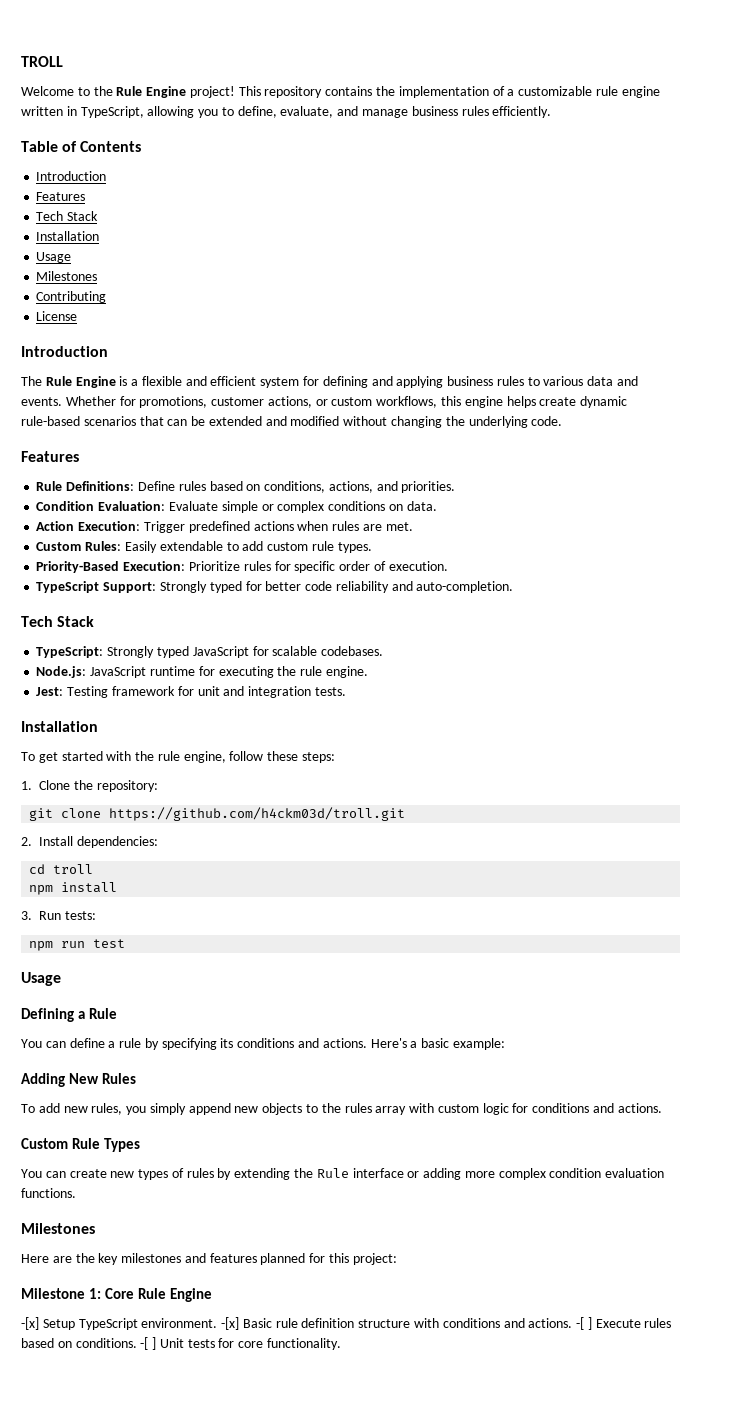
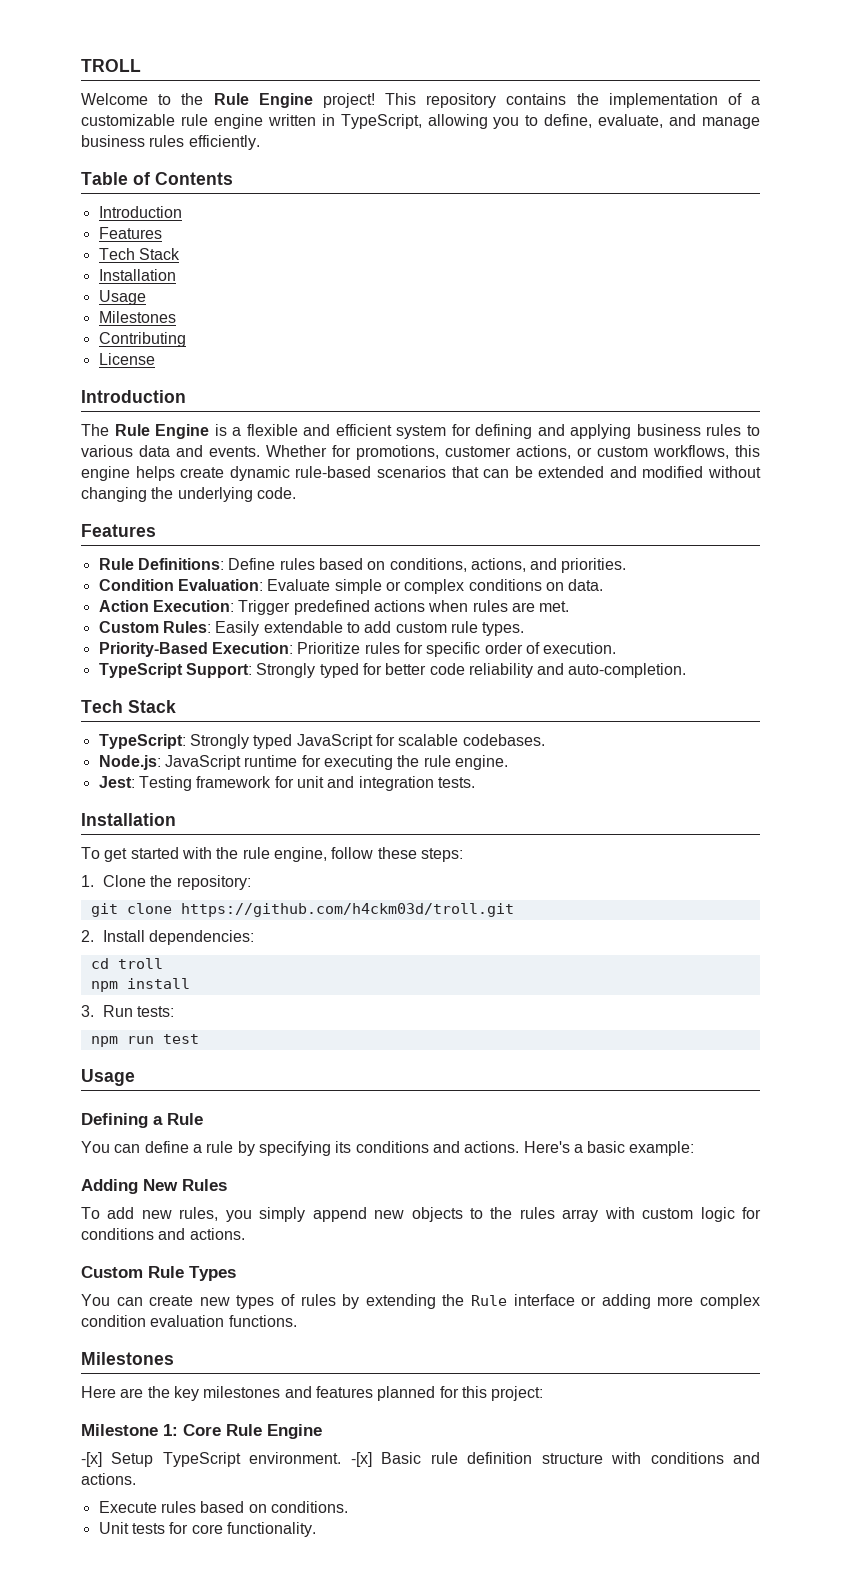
[576,1317,592,1330] -[ ] -> (136, 1479) //
[140,1337,157,1350] -[ ] -> (348, 1507) //

